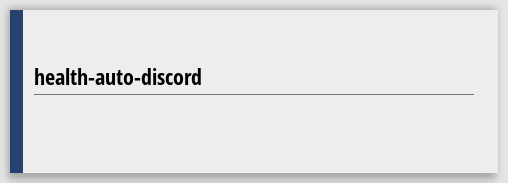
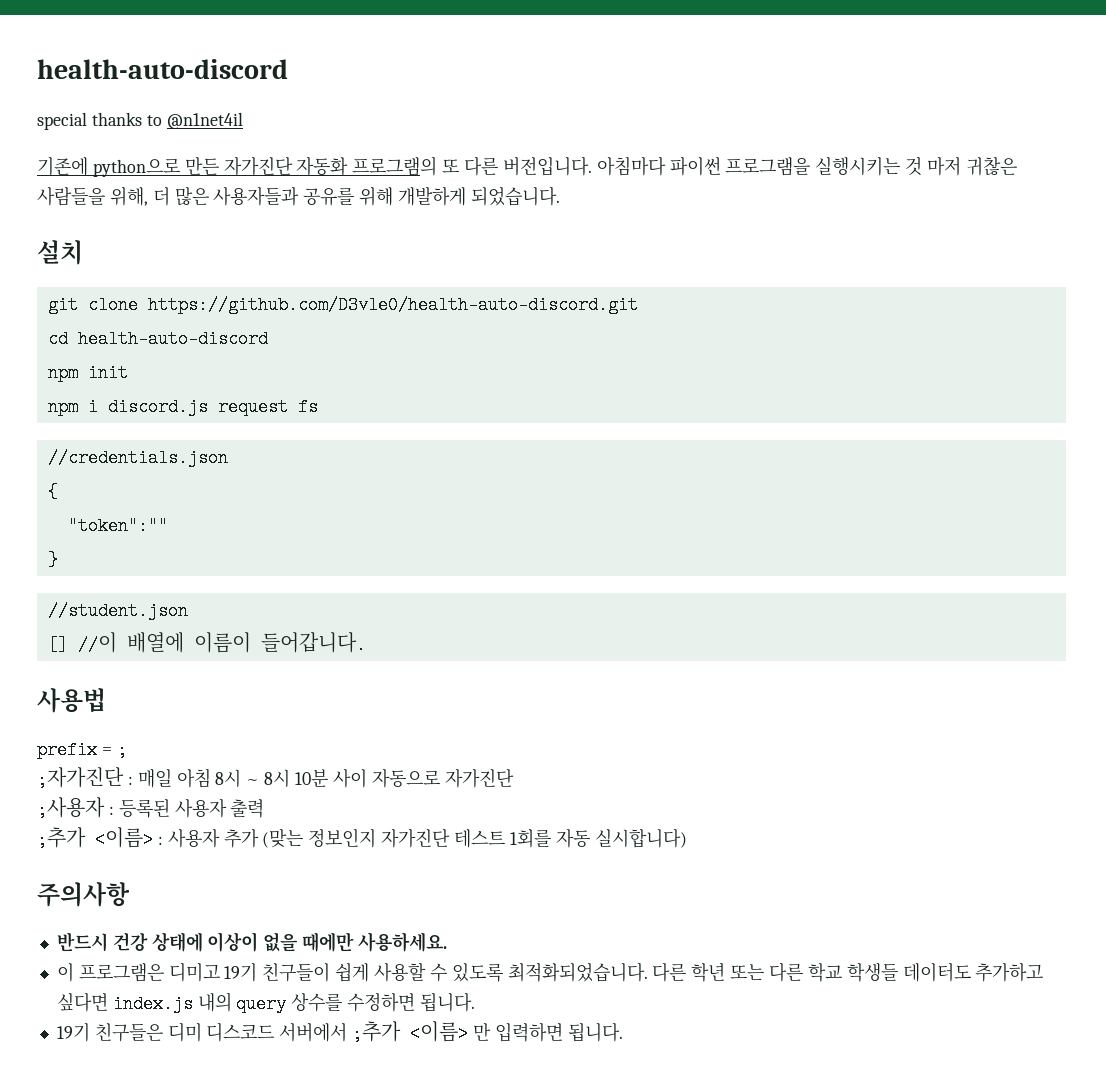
[34,68,202,85] health-auto-discord -> [37,59,288,79] [37,112,243,130] [37,156,1017,177] [37,186,560,206] [37,240,83,265] [47,296,638,314] [47,330,268,348] [47,364,128,382] [47,398,318,416] [47,449,228,467] [47,483,58,501] [67,517,168,535] [47,551,58,569] [47,602,188,620] [47,632,366,654] [37,688,106,713] [37,741,127,759] [37,767,514,789] [37,797,265,819] [37,827,687,849] [37,882,130,907] [56,932,447,952] [56,962,1044,982] [56,992,475,1013] [56,1021,623,1043] health-auto-discord // special thanks to @n1net4il // 기존에 python으로 만든 자가진단 자동화 프로그램의 또 다른 버전입니다. 아침마다 파이썬 프로그램을 실행시키는 것 마저 귀찮은 사람들을 위해, 더 많은 사용자들과 공유를 위해 개발하게 되었습니다. // 설치 // git clone https://github.com/D3vle0/health-auto-discord.git // cd health-auto-discord // npm init // npm i discord.js request fs // //credentials.json // { // "token":"" // } // //student.json // [] //이 배열에 이름이 들어갑니다. // 사용법 // prefix = ; // ;자가진단 : 매일 아침 8시 ~ 8시 10분 사이 자동으로 자가진단 // ;사용자 : 등록된 사용자 출력 // ;추가 <이름> : 사용자 추가 (맞는 정보인지 자가진단 테스트 1회를 자동 실시합니다) // 주의사항 // 반드시 건강 상태에 이상이 없을 때에만 사용하세요. // 이 프로그램은 디미고 19기 친구들이 쉽게 사용할 수 있도록 최적화되었습니다. 다른 학년 또는 다른 학교 학생들 데이터도 추가하고 싶다면 index.js 내의 query 상수를 수정하면 됩니다. // 19기 친구들은 디미 디스코드 서버에서 ;추가 <이름> 만 입력하면 됩니다.

